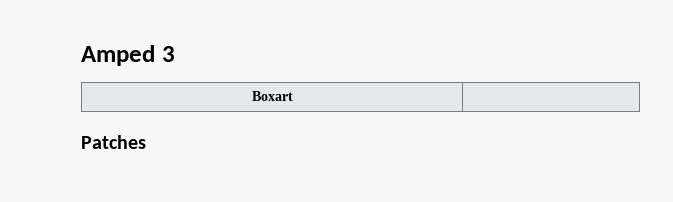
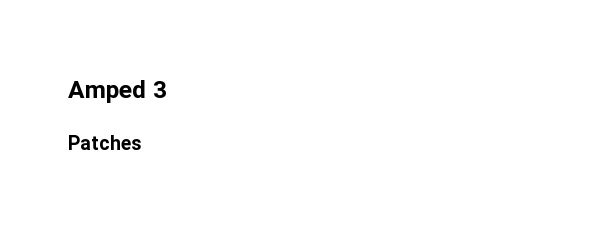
[251,91,293,101] // Boxart | -> (167, 89) none

